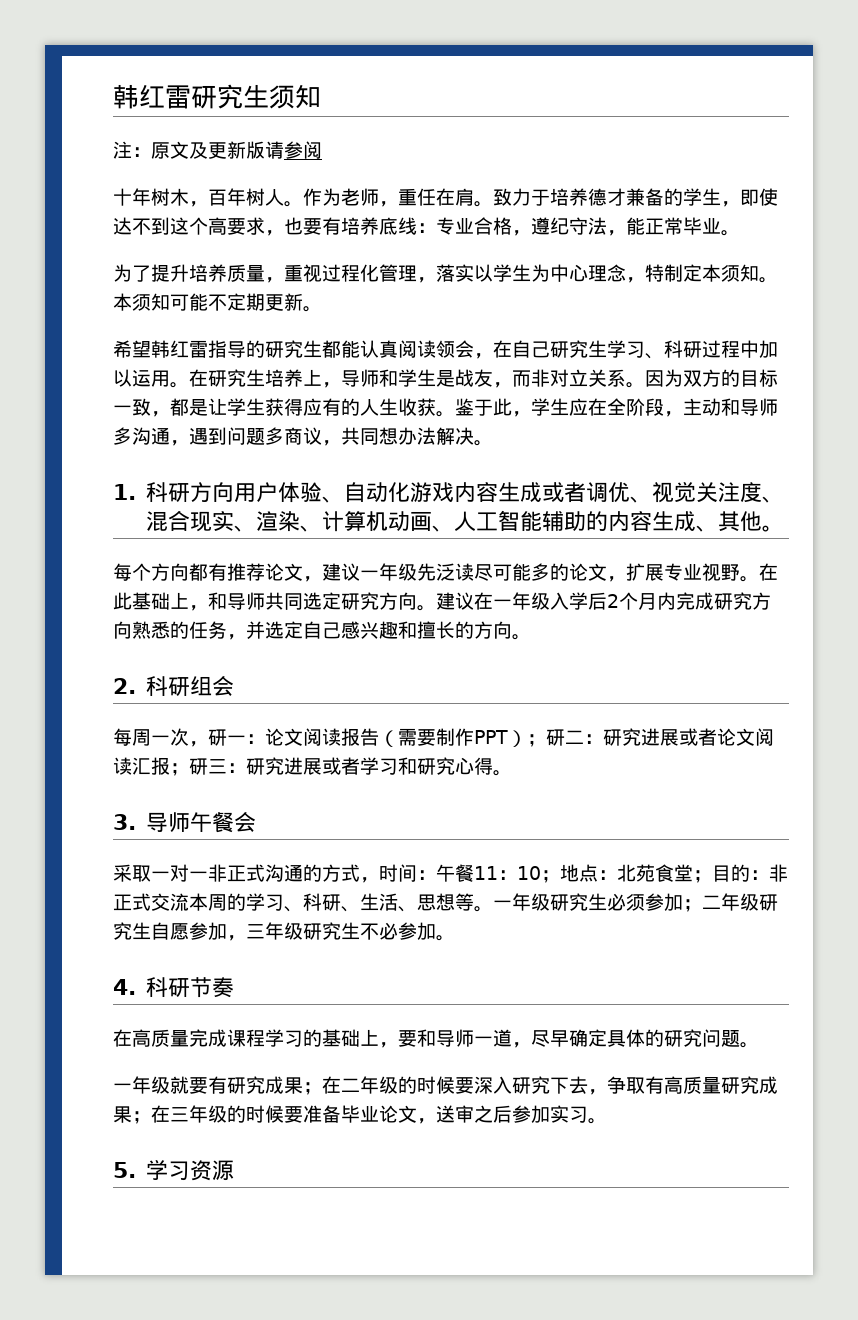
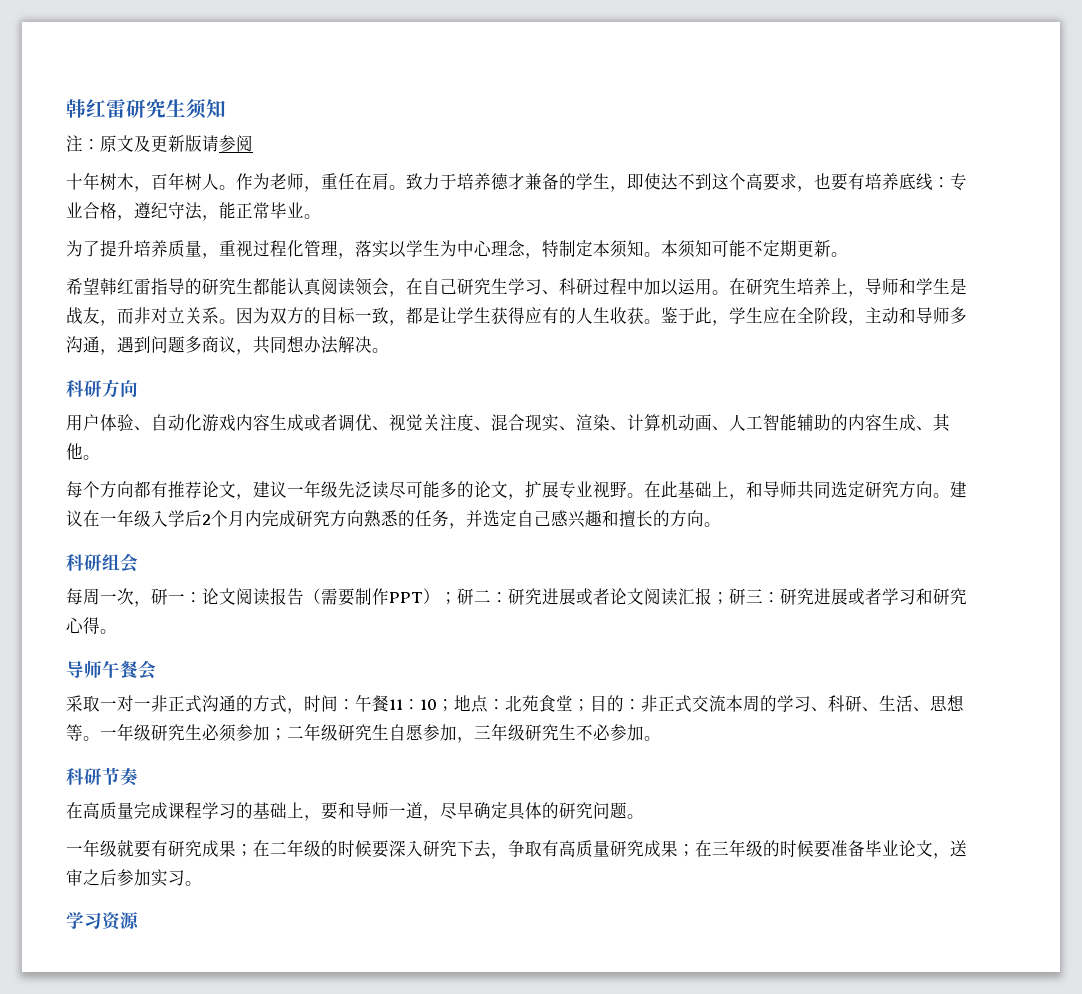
[113,484,136,500] 1. -> (389, 350) none
(234, 492) none -> (138, 388) //
[113,678,136,694] 2. -> (721, 524) none
[113,814,136,830] 3. -> (117, 631) none
[113,979,136,995] 4. -> (661, 738) none
[113,1162,136,1178] 5. -> (202, 883) none

